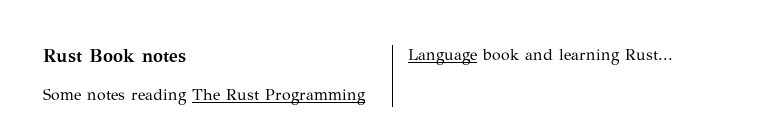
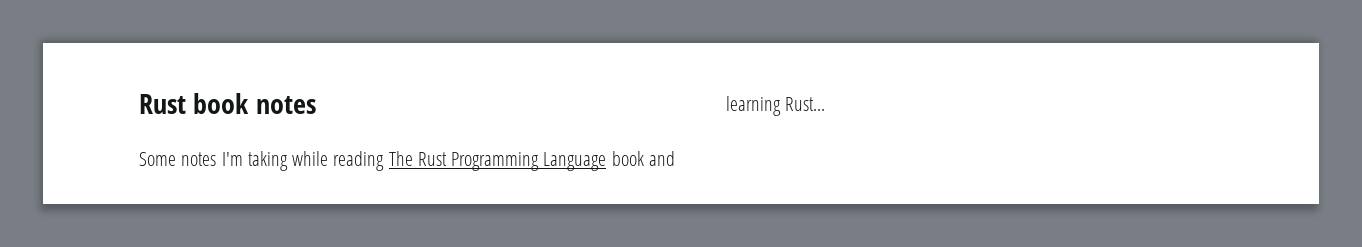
[43,49,135,63] Rust Book -> [139,93,250,114] Rust book
(125, 96) none -> [221,151,329,171] I'm taking while

